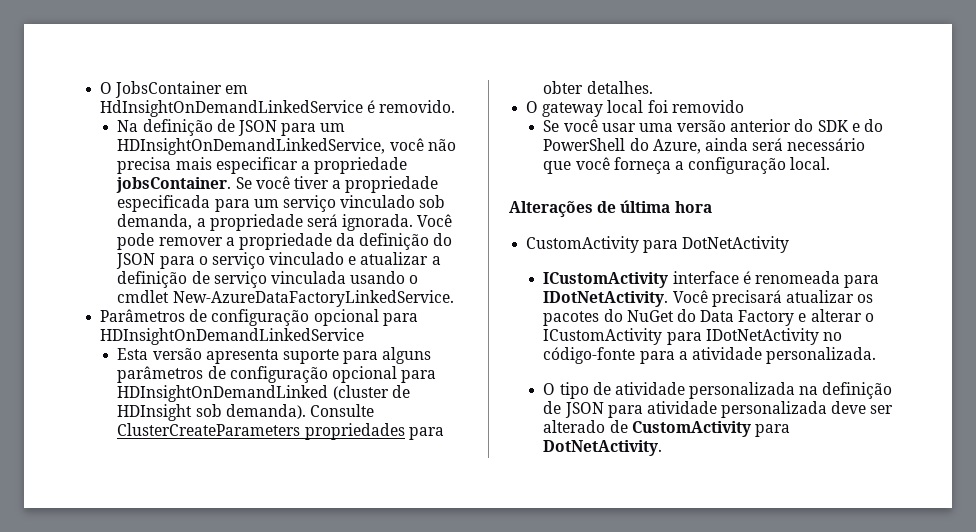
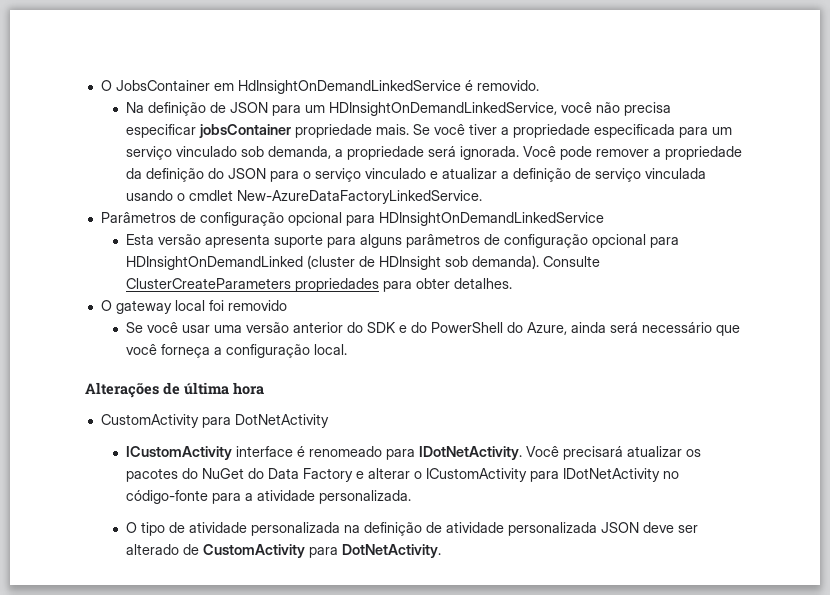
[175,157,408,174] [116,177,232,193] mais especificar a propriedade jobsContainer. -> [126,124,410,138] especificar jobsContainer propriedade mais.
[754,271,840,284] renomeada -> [309,446,383,457] renomeado
[564,401,828,418] JSON para atividade personalizada -> [446,522,640,536] atividade personalizada JSON

